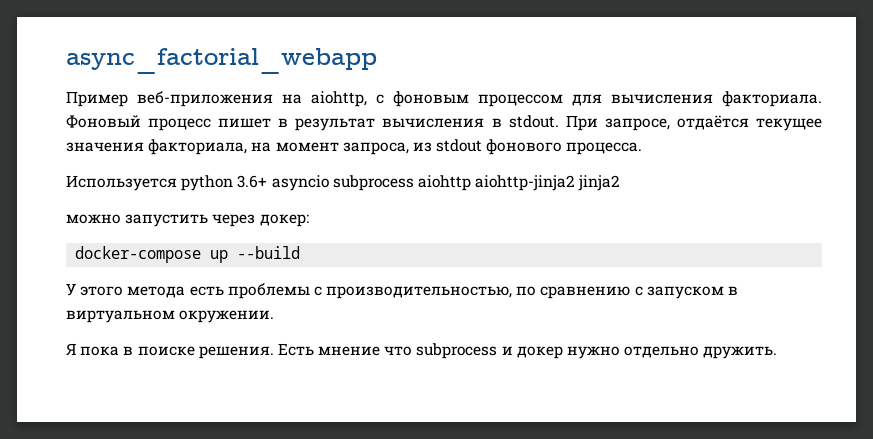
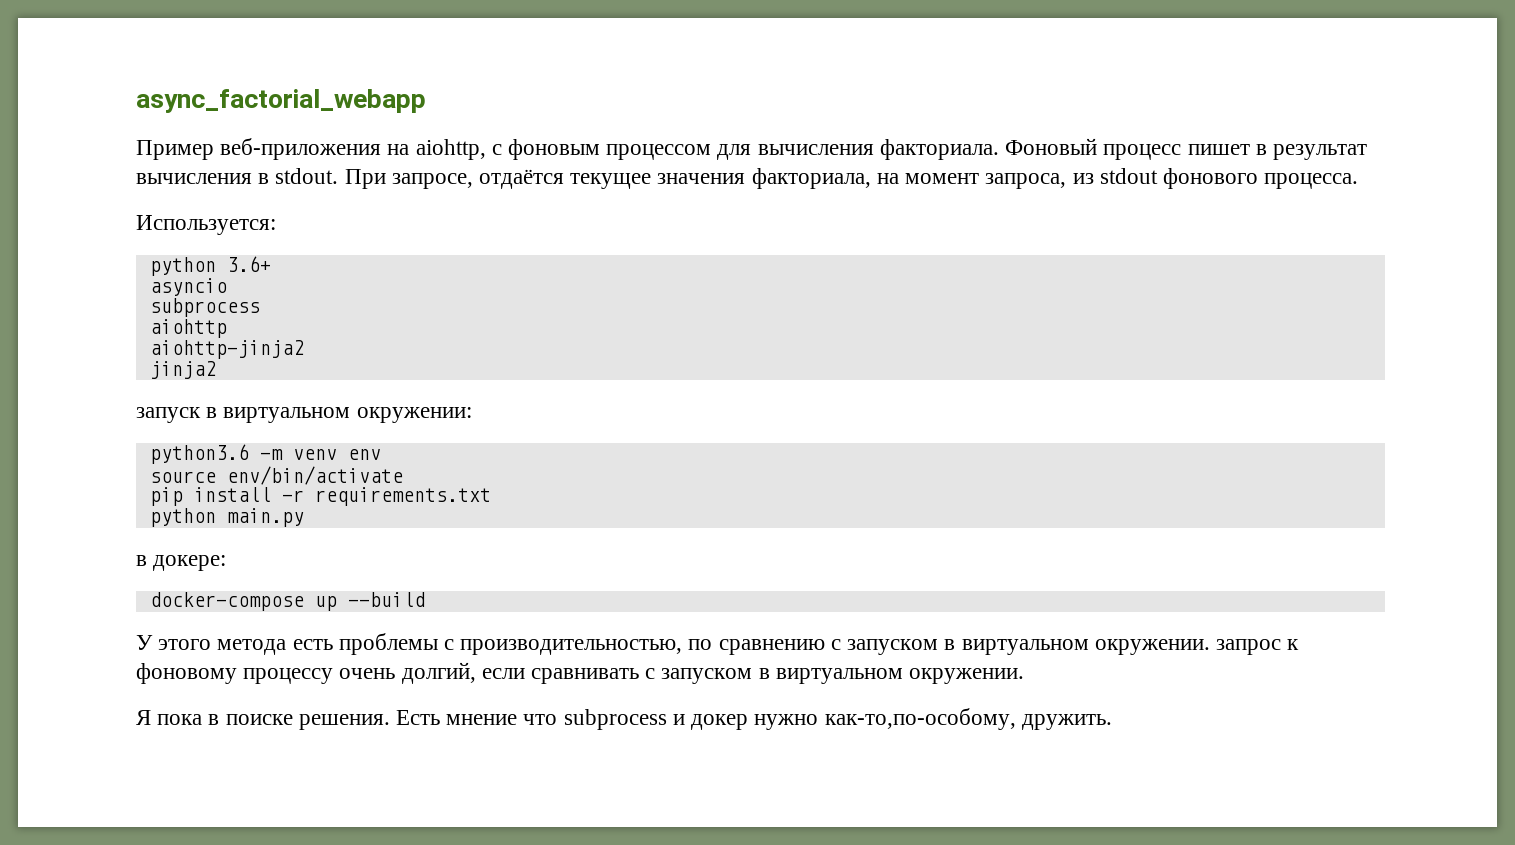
[66,175,177,191] Используется -> [136,215,276,235] Используется: //
(268, 181) none -> (271, 264) //
[332,175,414,191] subprocess -> [149,298,260,317] // subprocess //
(471, 183) none -> (227, 328) //
(576, 183) none -> (304, 349) //
[66,214,309,227] можно запустить через докер: -> [136,407,472,423] [149,444,381,464] [149,466,403,485] [149,487,491,506] [149,508,304,527] [136,555,227,571] запуск в виртуальном окружении: // python3.6 -m venv env // source env/bin/activate // pip install -r requirements.txt // python main.py // в докере:
(275, 316) none -> [1215,639,1300,655] [136,662,1025,684] запрос к фоновому процессу очень долгий, если сравнивать с запуском в виртуальном окружении.
[624,346,700,358] отдельно -> [824,708,1016,730] как-то,по-особому,

